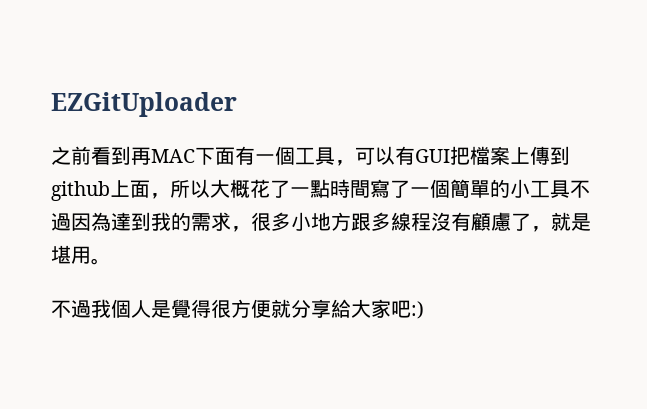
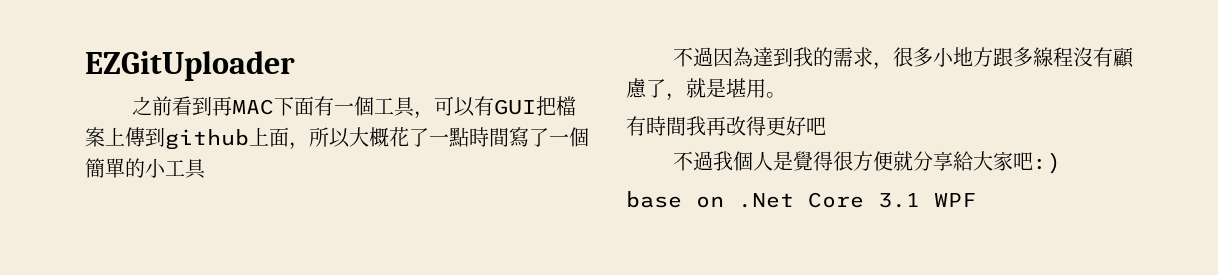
(570, 189) none -> (206, 169) //
(111, 261) none -> [626,116,826,136] // 有時間我再改得更好吧
(424, 310) none -> [626,191,976,208] // base on .Net Core 3.1 WPF

